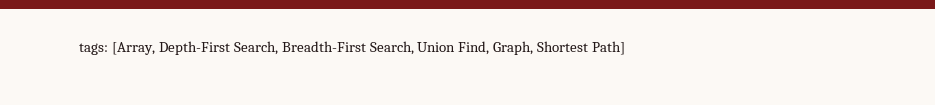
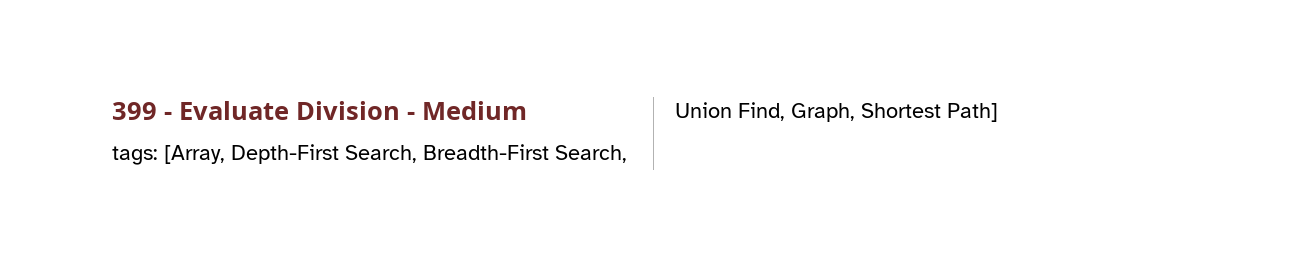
(79, 49) none -> [112,101,527,120] 399 - Evaluate Division - Medium //

